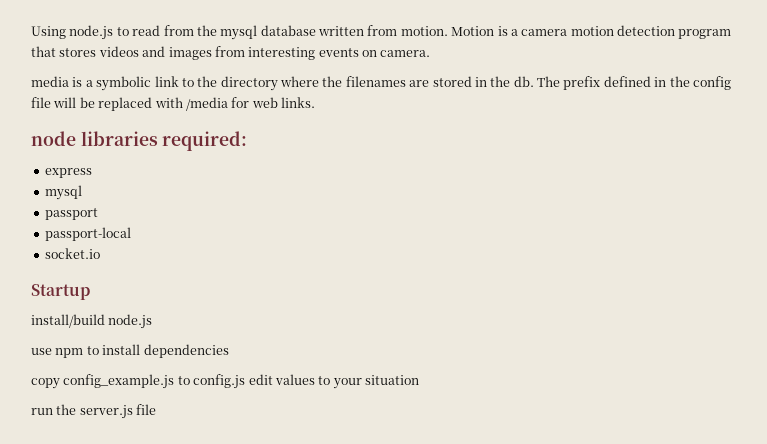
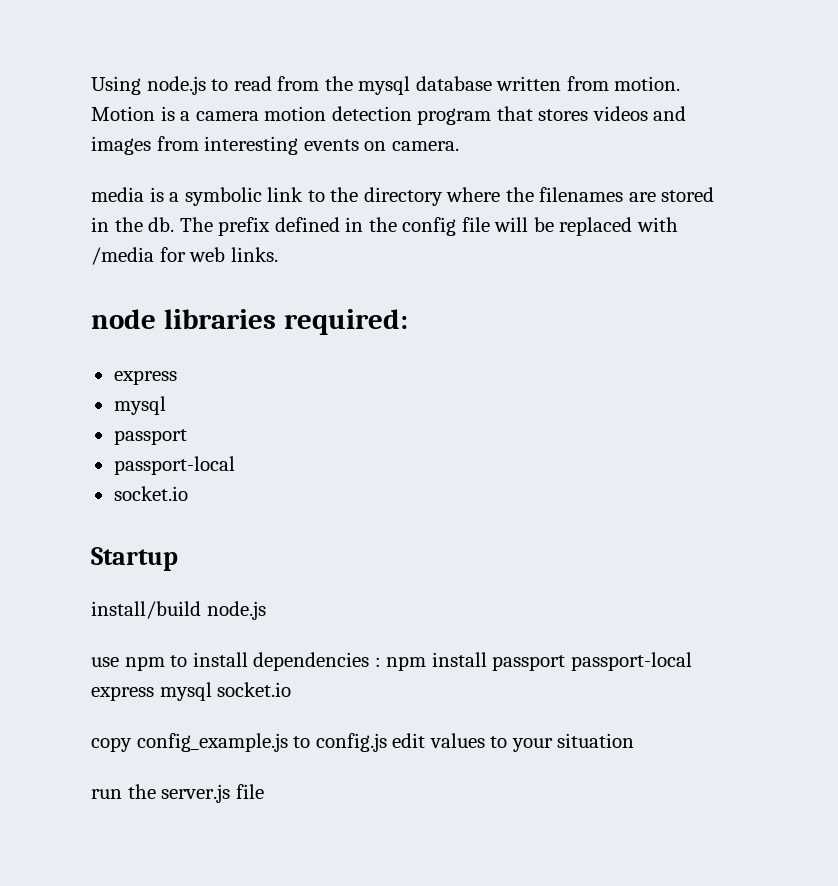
(229, 351) none -> [374,652,692,671] [91,682,292,701] : npm install passport passport-local express mysql socket.io

